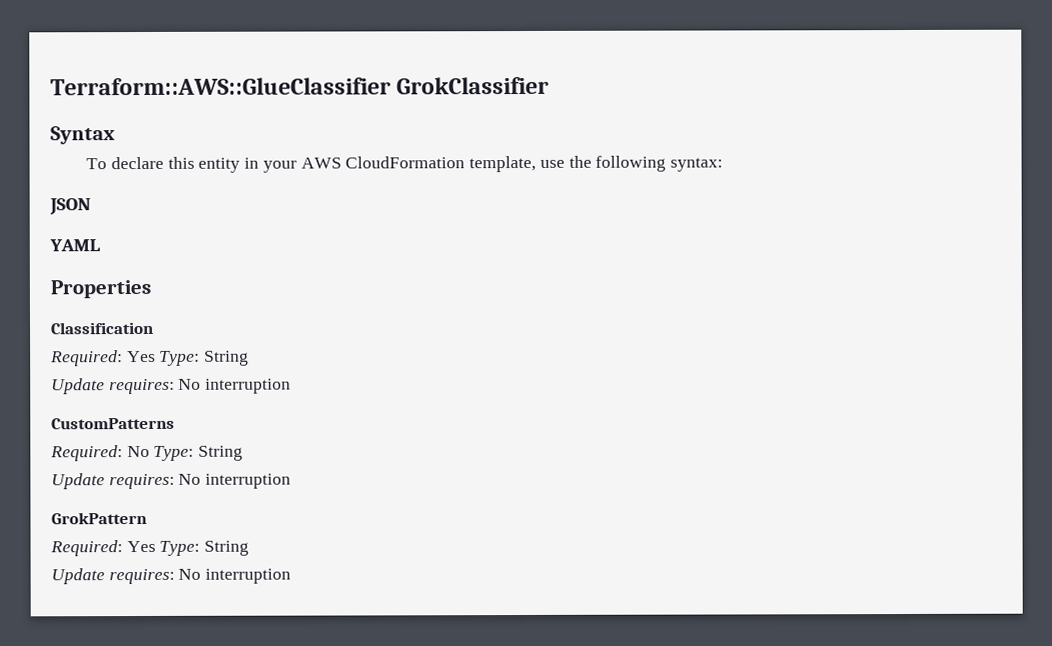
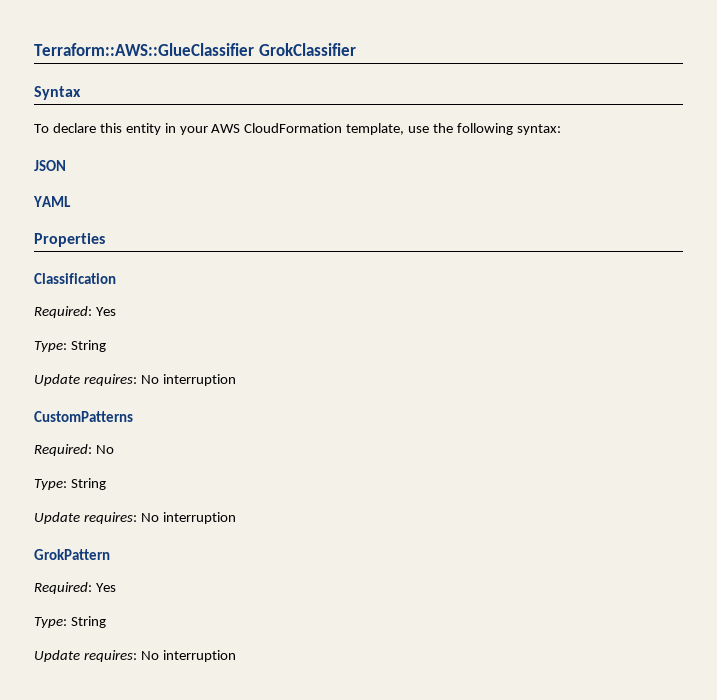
(156, 356) none -> (116, 311) //
(150, 451) none -> (114, 449) //
(156, 546) none -> (116, 587) //

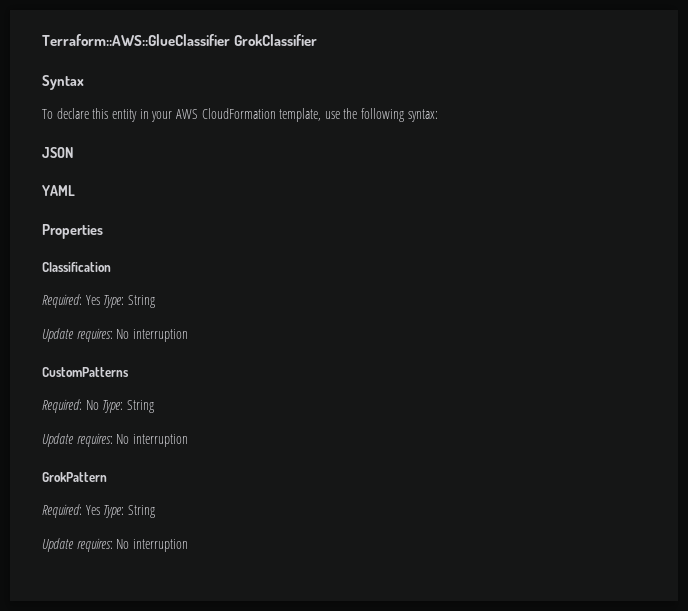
(116, 311) // -> (100, 300) none
(114, 449) // -> (99, 405) none
(116, 587) // -> (100, 510) none

